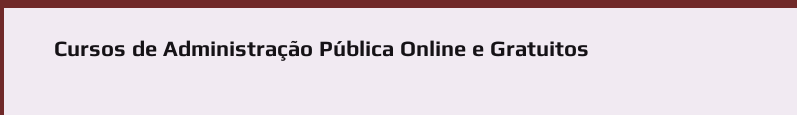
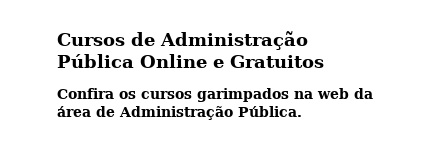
(589, 49) none -> [57,88,373,102] [57,106,302,120] // Confira os cursos garimpados na web da área de Administração Pública.

